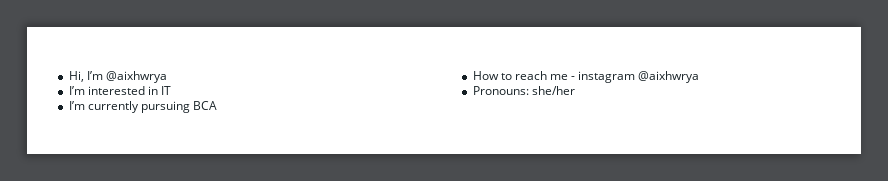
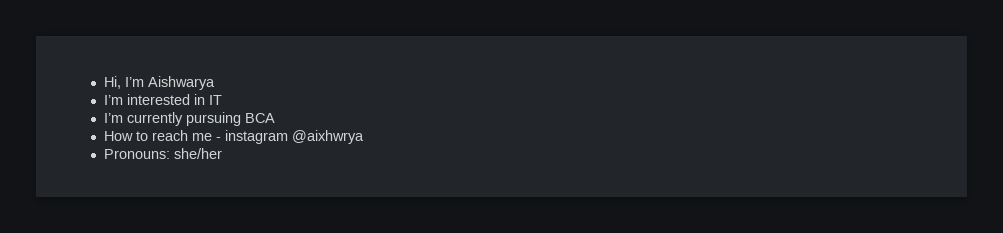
[105,71,167,83] @aixhwrya -> [147,76,215,90] Aishwarya

